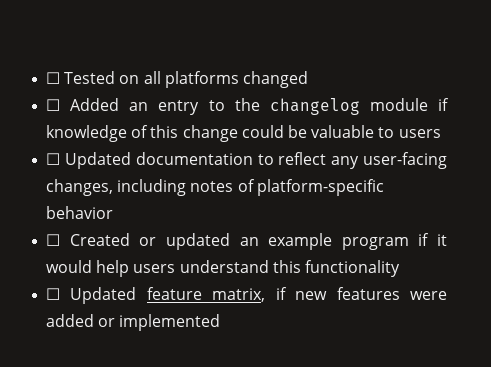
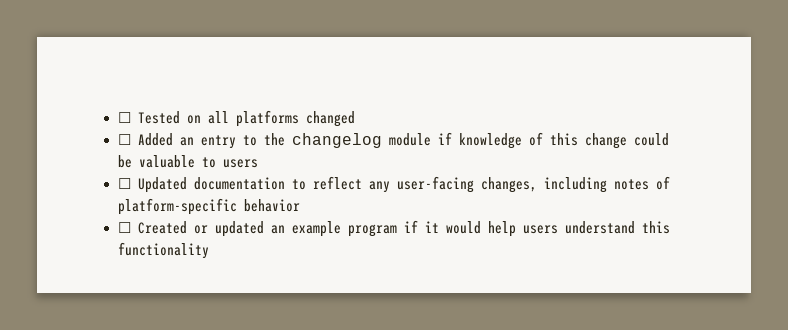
[46,287,447,304] [46,314,221,331] // ☐ Updated feature matrix, if new features were added or implemented -> (209, 250) none

